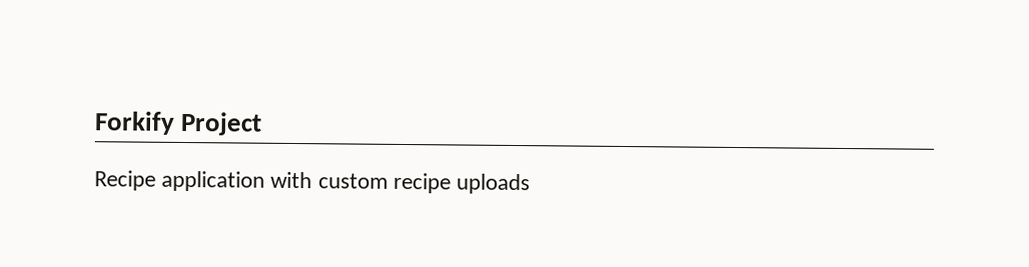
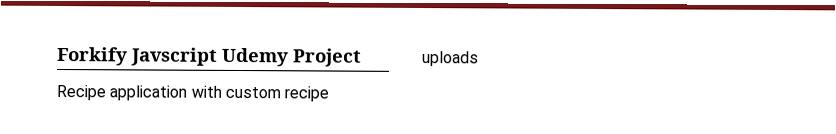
(175, 123) none -> [131,47,289,67] Javscript Udemy

